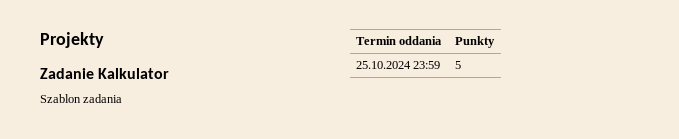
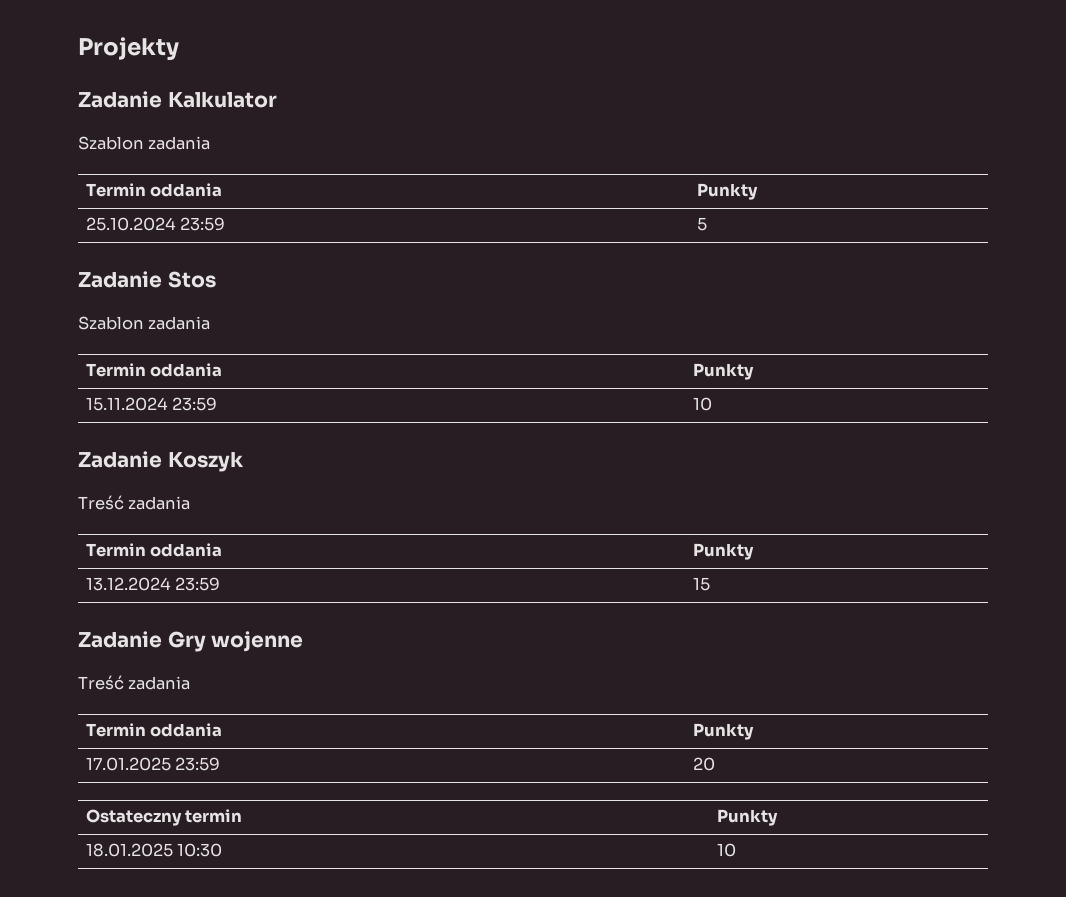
(461, 65) none -> [78,271,216,288] [78,316,211,330] [85,363,223,377] [692,363,754,380] [85,397,218,411] [692,397,712,411] [78,451,244,472] [78,495,191,510] [85,543,223,557] [692,543,754,560] [85,577,221,591] [692,577,710,591] [78,631,304,652] [78,675,191,690] [85,723,223,737] [692,723,754,740] [85,757,221,771] [692,757,715,771] [85,809,243,826] [716,809,778,826] [85,843,223,857] [716,843,736,857] // Zadanie Stos // Szablon zadania // Termin oddania | Punkty // 15.11.2024 23:59 | 10 // Zadanie Koszyk // Treść zadania // Termin oddania | Punkty // 13.12.2024 23:59 | 15 // Zadanie Gry wojenne // Treść zadania // Termin oddania | Punkty // 17.01.2025 23:59 | 20 // Ostateczny termin | Punkty // 18.01.2025 10:30 | 10

